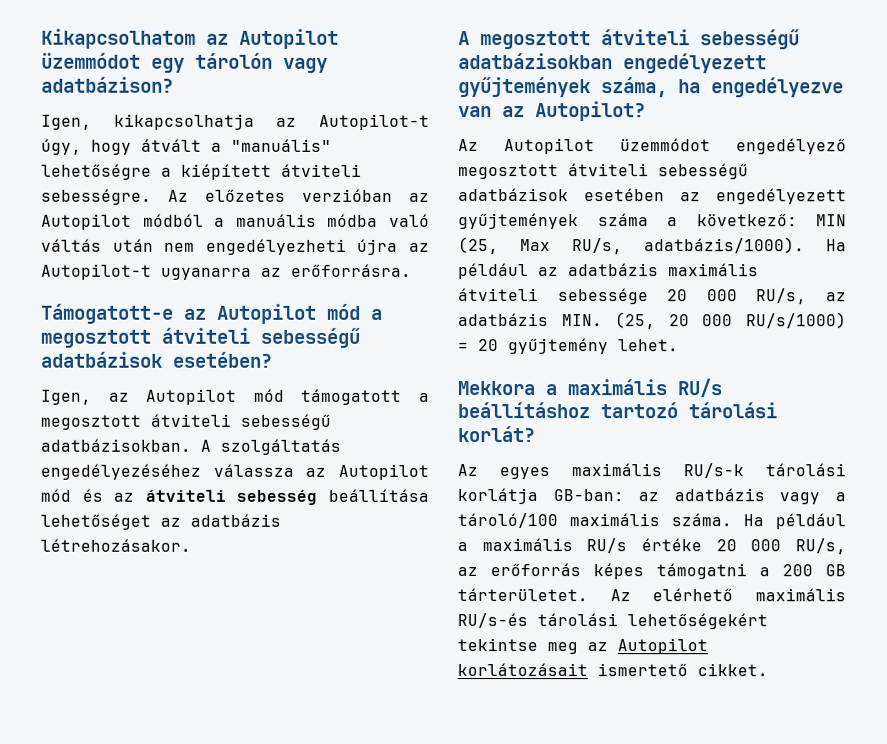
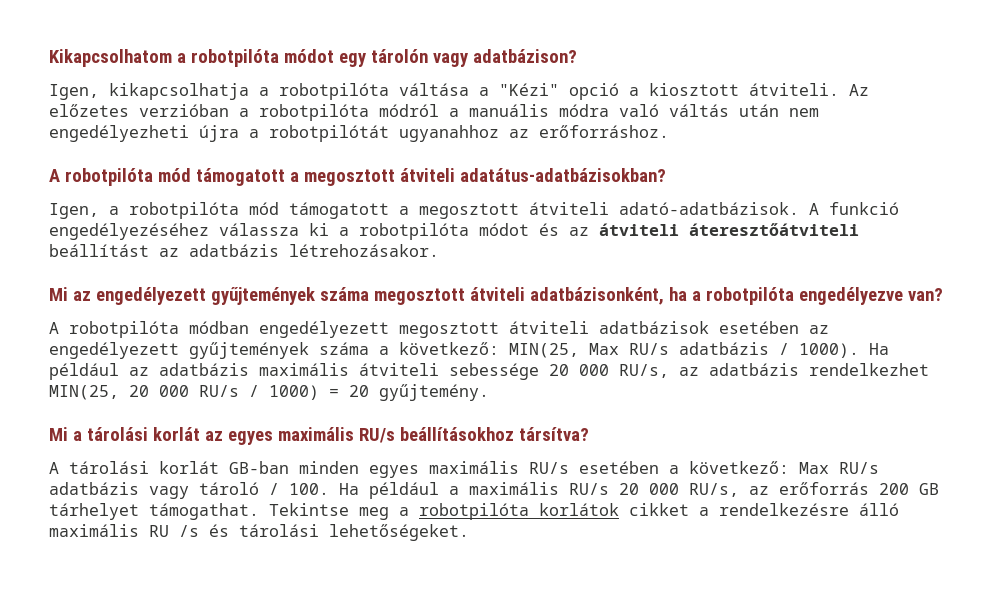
[206,28,339,49] [41,52,141,69] az Autopilot üzemmódot -> [176,49,334,67] a robotpilóta módot
[276,113,430,130] [41,138,332,155] [41,163,362,180] [41,188,430,205] [41,213,204,230] az Autopilot-t úgy, hogy átvált a "manuális" lehetőségre a kiépített átviteli sebességre. Az előzetes verzióban az Autopilot módból -> [259,83,869,100] [49,104,439,121] a robotpilóta váltása a "Kézi" opció a kiosztott átviteli. Az előzetes verzióban a robotpilóta módról
[327,213,379,227] módba -> [559,104,609,117] módra
[409,242,430,252] [41,263,412,280] [41,303,383,324] [41,327,361,348] [41,351,273,368] [40,388,429,405] [40,413,331,430] [40,438,341,455] [40,463,429,480] [40,488,429,505] [40,513,281,530] [40,538,191,552] [458,29,800,50] [458,53,767,74] [458,77,844,98] [458,101,646,122] [458,138,847,155] [458,163,749,180] az Autopilot-t ugyanarra az erőforrásra. // Támogatott-e az Autopilot mód a megosztott átviteli sebességű adatbázisok esetében? // Igen, az Autopilot mód támogatott a megosztott átviteli sebességű adatbázisokban. A szolgáltatás engedélyezéséhez válassza az Autopilot mód és az átviteli sebesség beállítása lehetőséget az adatbázis létrehozásakor. // A megosztott átviteli sebességű adatbázisokban engedélyezett gyűjtemények száma, ha engedélyezve van az Autopilot? // Az Autopilot üzemmódot engedélyező megosztott átviteli sebességű -> [249,125,669,142] [49,168,666,186] [49,202,899,219] [49,223,859,240] [49,244,439,257] [49,287,943,305] [49,321,589,338] a robotpilótát ugyanahhoz az erőforráshoz. // A robotpilóta mód támogatott a megosztott átviteli adatátus-adatbázisokban? // Igen, a robotpilóta mód támogatott a megosztott átviteli adató-adatbázisok. A funkció engedélyezéséhez válassza ki a robotpilóta módot és az átviteli áteresztőátviteli beállítást az adatbázis létrehozásakor. // Mi az engedélyezett gyűjtemények száma megosztott átviteli adatbázisonként, ha a robotpilóta engedélyezve van? // A robotpilóta módban engedélyezett megosztott átviteli
[816,214,847,227] [458,237,805,255] MIN (25, Max RU/s, adatbázis/1000). -> [509,342,859,358] MIN(25, Max RU/s adatbázis / 1000).
[561,312,847,330] [458,338,679,355] [457,378,722,398] [457,402,777,419] [457,426,535,443] [457,463,846,480] [457,488,846,505] [457,513,732,529] MIN. (25, 20 000 RU/s/1000) = 20 gyűjtemény lehet. // Mekkora a maximális RU/s beállításhoz tartozó tárolási korlát? // Az egyes maximális RU/s-k tárolási korlátja GB-ban: az adatbázis vagy a tároló/100 maximális száma. -> [809,363,929,376] [49,384,489,401] [49,427,589,445] [49,461,879,478] [49,482,329,499] rendelkezhet MIN(25, 20 000 RU/s / 1000) = 20 gyűjtemény. // Mi a tárolási korlát az egyes maximális RU/s beállításokhoz társítva? // A tárolási korlát GB-ban minden egyes maximális RU/s esetében a következő: Max RU/s adatbázis vagy tároló / 100.
[641,538,702,552] értéke -> (609, 489) none
[593,563,846,580] [457,588,846,602] [457,613,768,630] [457,638,708,655] [457,663,768,677] képes támogatni a 200 GB tárterületet. Az elérhető maximális RU/s-és tárolási lehetőségekért tekintse meg az Autopilot korlátozásait ismertető cikket. -> [879,483,939,495] [49,503,899,520] [49,524,469,541] 200 GB tárhelyet támogathat. Tekintse meg a robotpilóta korlátok cikket a rendelkezésre álló maximális RU /s és tárolási lehetőségeket.

